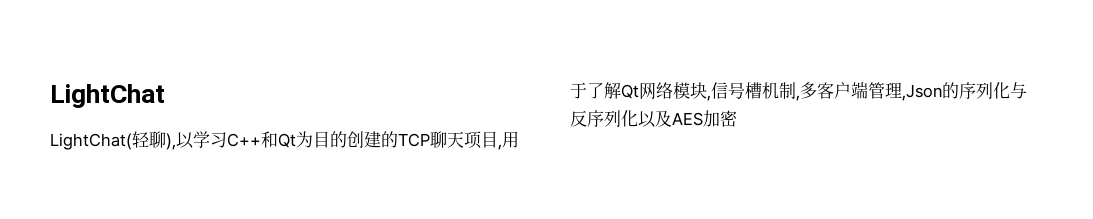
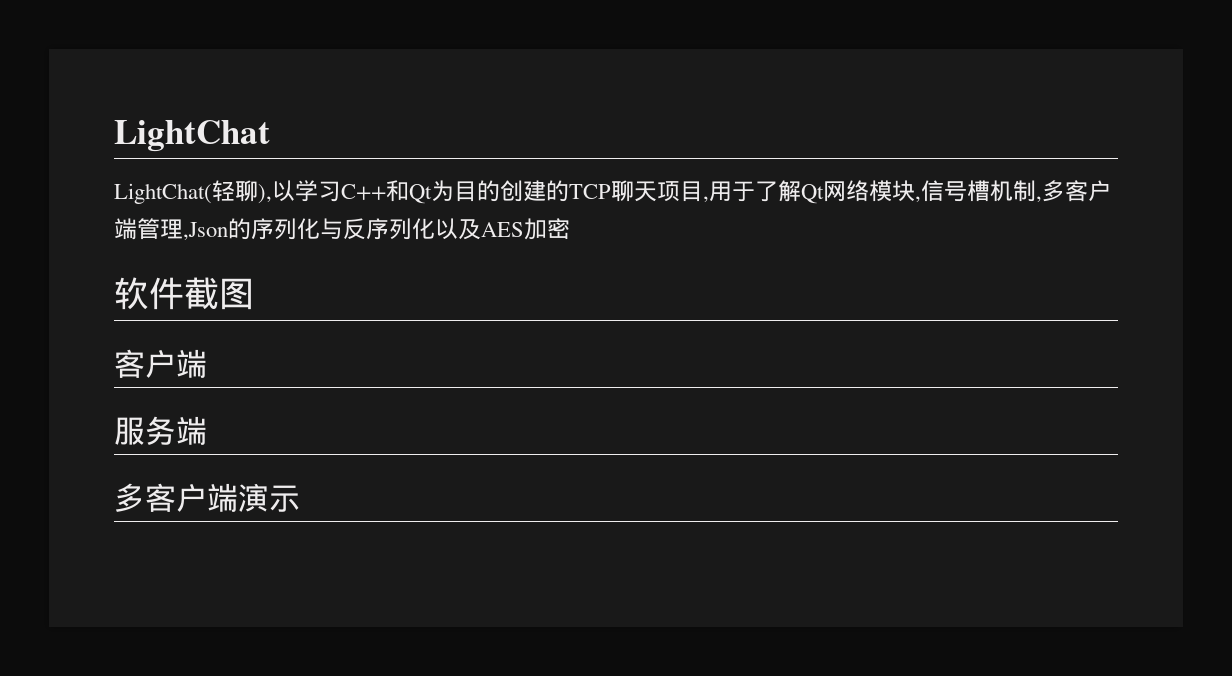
(737, 118) none -> [114,277,254,310] [114,349,207,378] [114,416,207,445] [114,483,300,512] // 软件截图 // 客户端 // 服务端 // 多客户端演示

